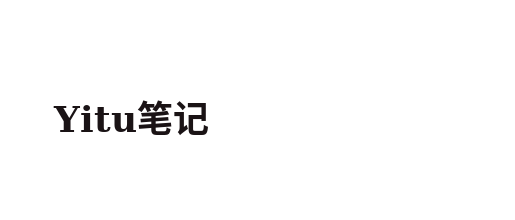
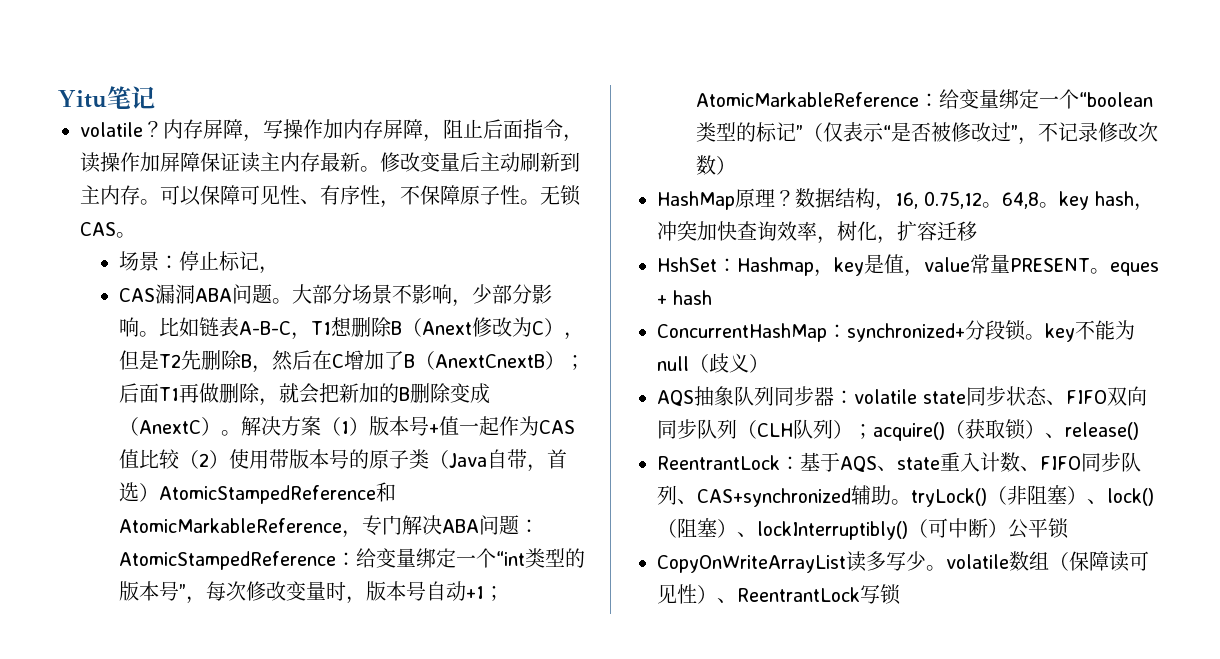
(209, 118) none -> [80,119,583,142] [80,152,580,173] [80,185,581,208] [80,222,136,238] [118,251,279,274] [118,284,552,307] [118,317,584,340] [118,350,585,373] [118,383,490,406] [118,416,575,436] [118,449,567,472] [118,482,396,504] [118,515,539,538] [118,548,585,570] [118,581,504,604] [695,89,1153,109] [695,122,1158,145] [695,155,736,175] [657,188,1154,211] [657,221,977,244] [657,254,1159,277] [657,290,712,305] [657,320,1135,342] [657,353,769,373] [657,386,1147,406] [657,419,1139,441] [657,452,1141,472] [657,485,1154,507] [657,518,1069,540] [657,551,1149,573] [657,584,901,605] // volatile？内存屏障，写操作加内存屏障，阻止后面指令，读操作加屏障保证读主内存最新。修改变量后主动刷新到主内存。可以保障可见性、有序性，不保障原子性。无锁CAS。 // 场景：停止标记， // CAS漏洞ABA问题。大部分场景不影响，少部分影响。比如链表A-B-C，T1想删除B（Anext修改为C），但是T2先删除B，然后在C增加了B（AnextCnextB）；后面T1再做删除，就会把新加的B删除变成（AnextC）。解决方案（1）版本号+值一起作为CAS值比较（2）使用带版本号的原子类（Java自带，首选）AtomicStampedReference和AtomicMarkableReference，专门解决ABA问题：AtomicStampedReference：给变量绑定一个“int类型的版本号”，每次修改变量时，版本号自动+1；AtomicMarkableReference：给变量绑定一个“boolean类型的标记”（仅表示“是否被修改过”，不记录修改次数） // HashMap原理？数据结构，16, 0.75,12。64,8。key hash，冲突加快查询效率，树化，扩容迁移 // HshSet：Hashmap，key是值，value常量PRESENT。eques + hash // ConcurrentHashMap：synchronized+分段锁。key不能为null（歧义） // AQS抽象队列同步器：volatile state同步状态、FIFO双向同步队列（CLH队列）；acquire()（获取锁）、release() // ReentrantLock：基于AQS、state重入计数、FIFO同步队列、CAS+synchronized辅助。tryLock()（非阻塞）、lock()（阻塞）、lockInterruptibly()（可中断）公平锁 // CopyOnWriteArrayList读多写少。volatile数组（保障读可见性）、ReentrantLock写锁

